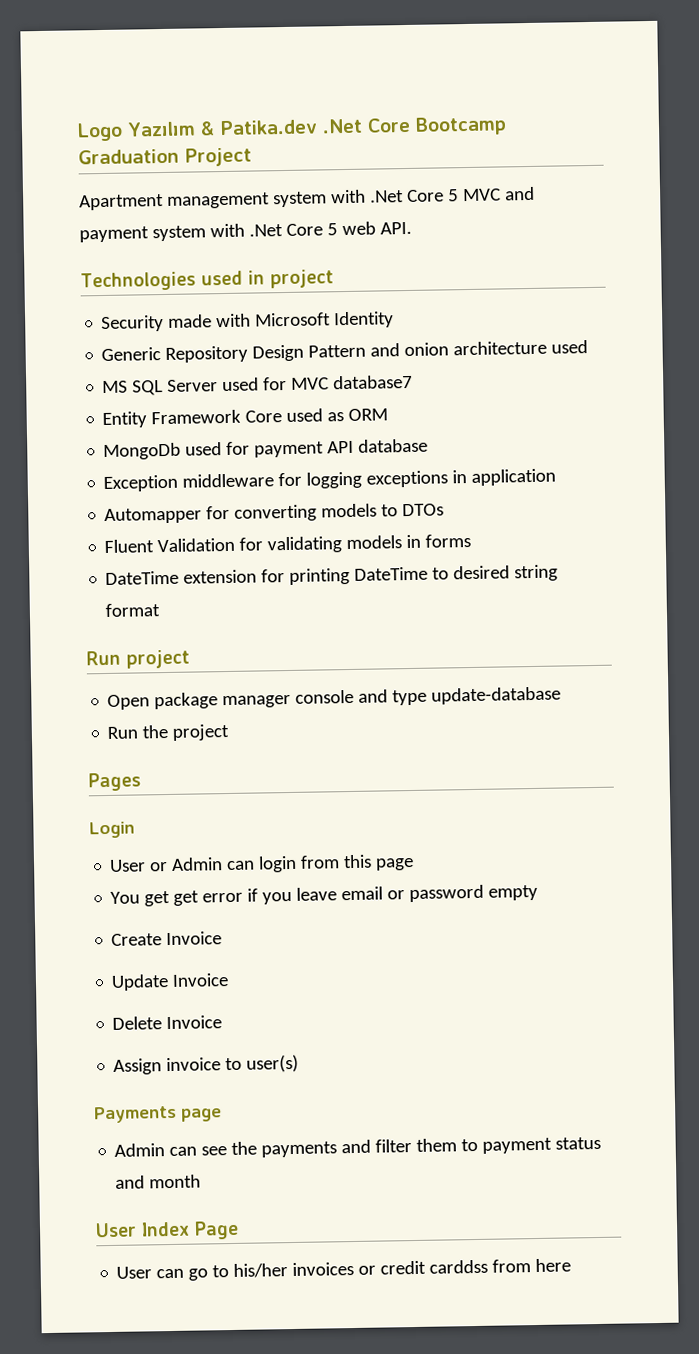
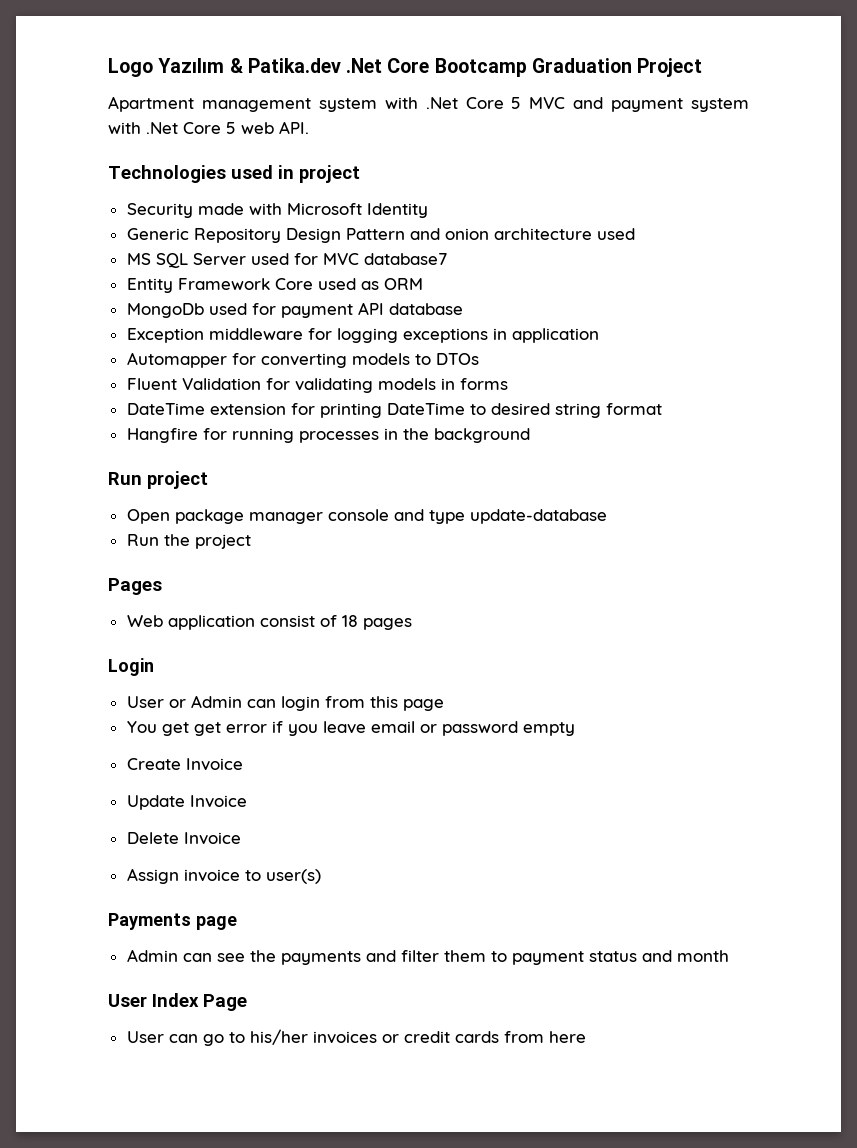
(161, 610) none -> [126,428,530,443] // Hangfire for running processes in the background
(141, 782) none -> [126,615,412,630] // Web application consist of 18 pages
[429,1259,489,1274] carddss -> [454,1031,499,1043] cards

